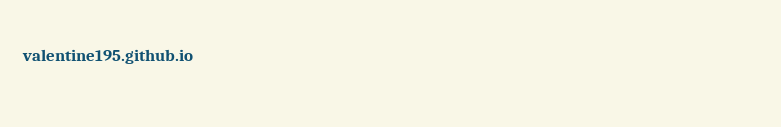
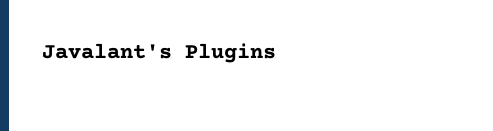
[22,49,193,64] valentine195.github.io -> [42,43,276,63] Javalant's Plugins

